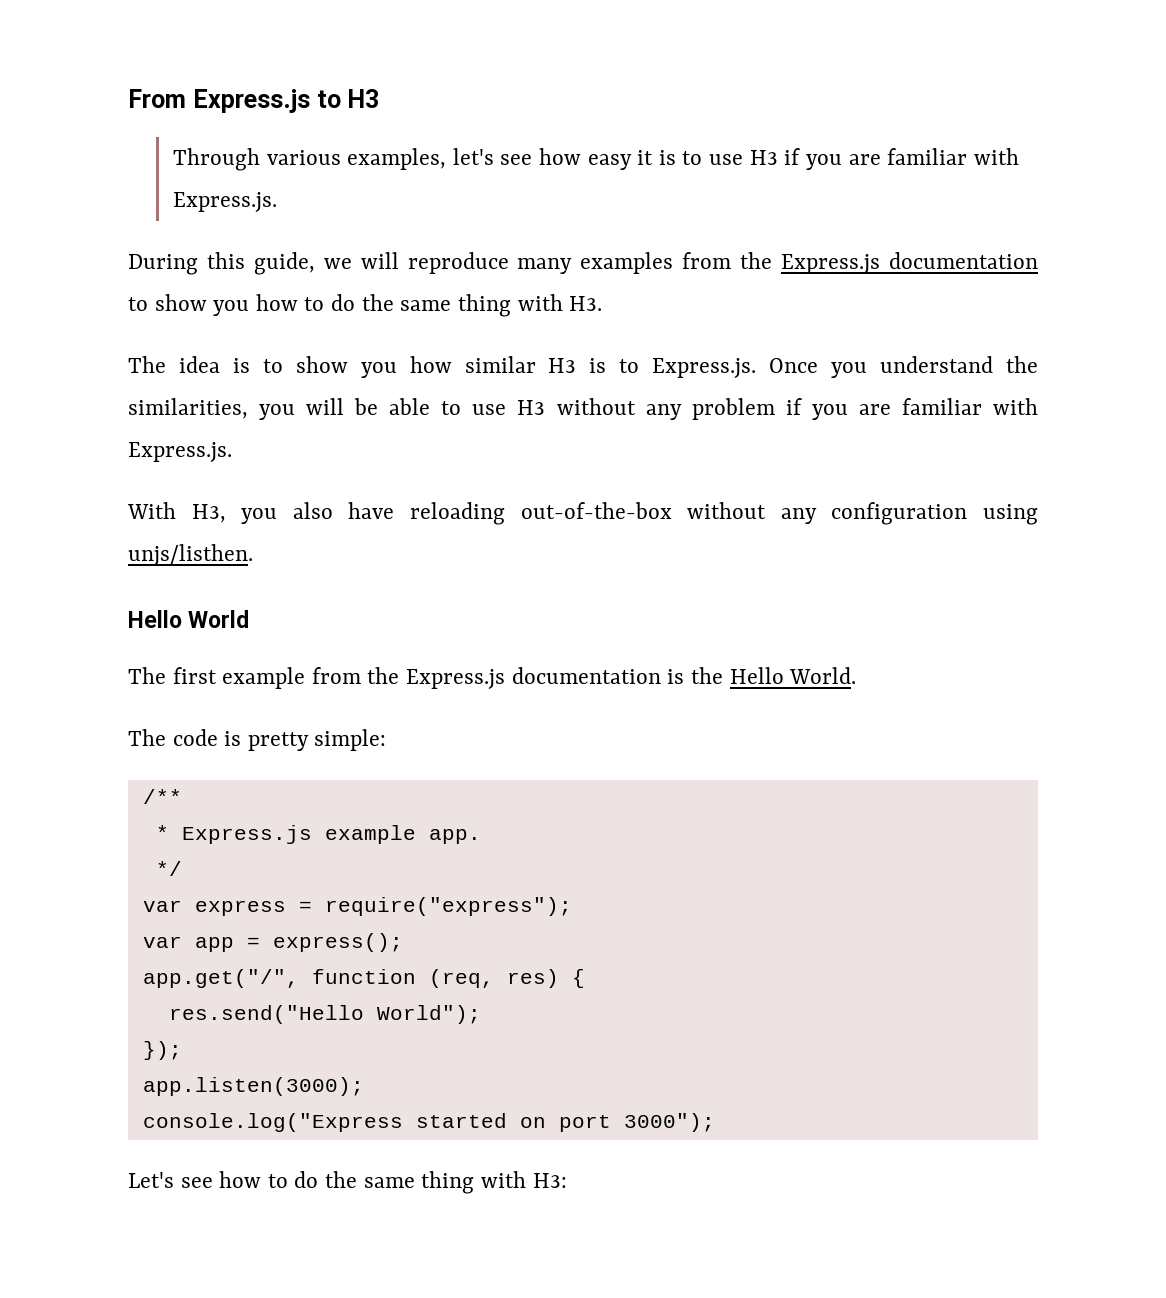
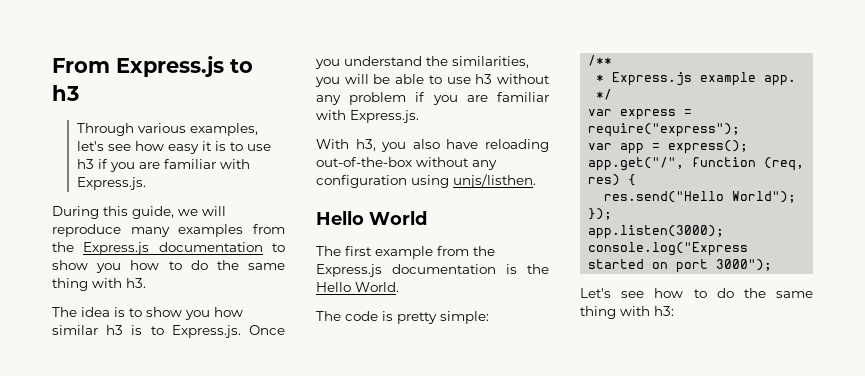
[347,89,380,108] H3 -> [52,85,79,101] h3
[749,150,778,165] H3 -> [76,159,94,169] h3
[569,296,603,311] H3. -> [126,278,146,288] h3.
[548,358,577,373] H3 -> [106,325,124,335] h3
[517,400,546,415] H3 -> [475,74,493,84] h3
[191,504,226,523] H3, -> [355,139,376,151] h3,
[532,1173,567,1188] H3: -> [654,306,674,316] h3:

